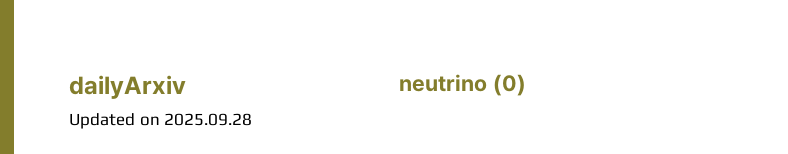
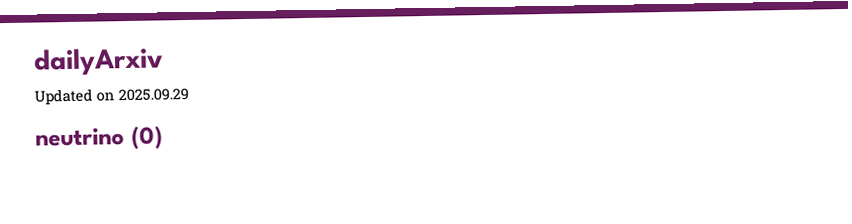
[164,113,253,126] 2025.09.28 -> [118,87,189,102] 2025.09.29

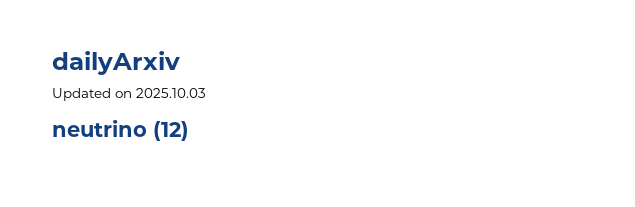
[118,87,189,102] 2025.09.29 -> [136,88,206,98] 2025.10.03
[130,125,163,150] (0) -> [153,121,189,141] (12)

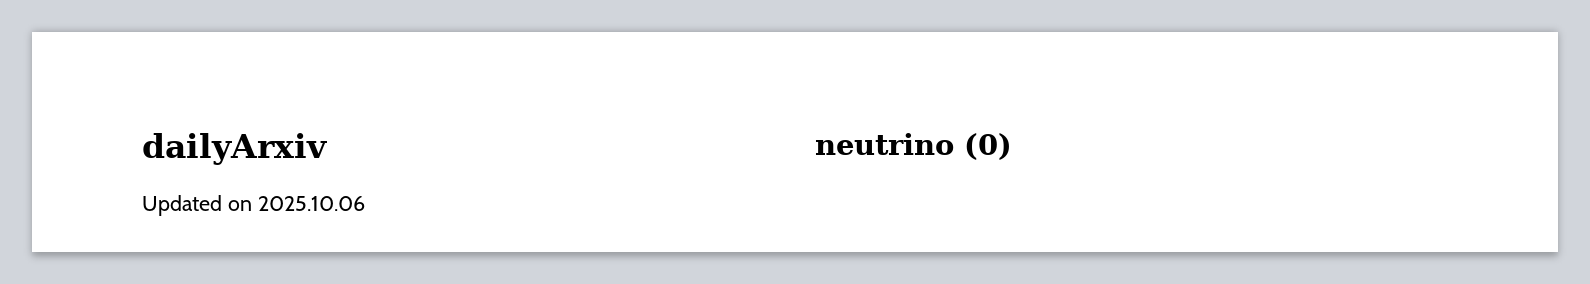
[136,88,206,98] 2025.10.03 -> [257,196,365,211] 2025.10.06
[153,121,189,141] (12) -> [964,133,1012,160] (0)

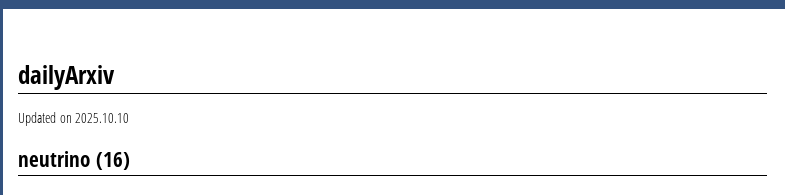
[257,196,365,211] 2025.10.06 -> [75,113,130,123] 2025.10.10
[964,133,1012,160] (0) -> [95,152,130,170] (16)

